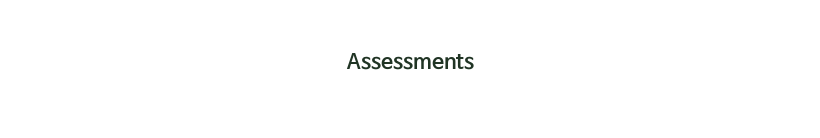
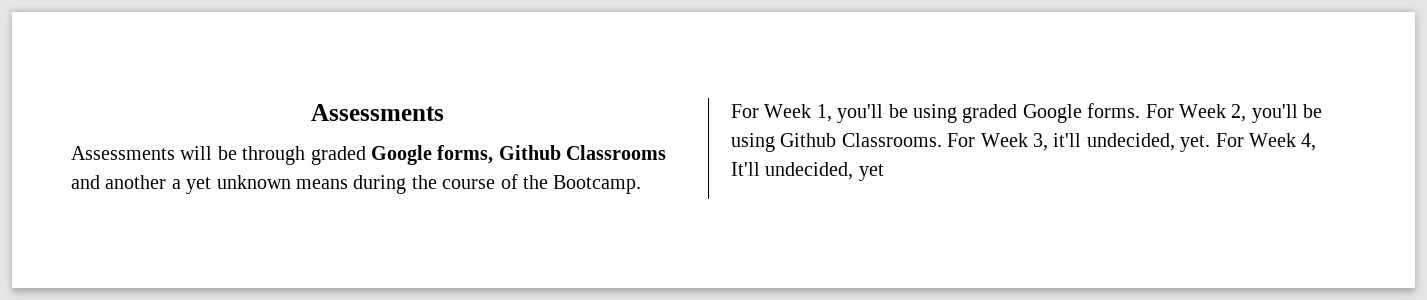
[345,53,474,70] Assessments -> [311,104,444,121] [71,145,667,165] [71,174,642,194] [731,103,1323,123] [731,133,1317,152] [731,162,884,181] Assessments // Assessments will be through graded Google forms, Github Classrooms and another a yet unknown means during the course of the Bootcamp. // For Week 1, you'll be using graded Google forms. For Week 2, you'll be using Github Classrooms. For Week 3, it'll undecided, yet. For Week 4, It'll undecided, yet

